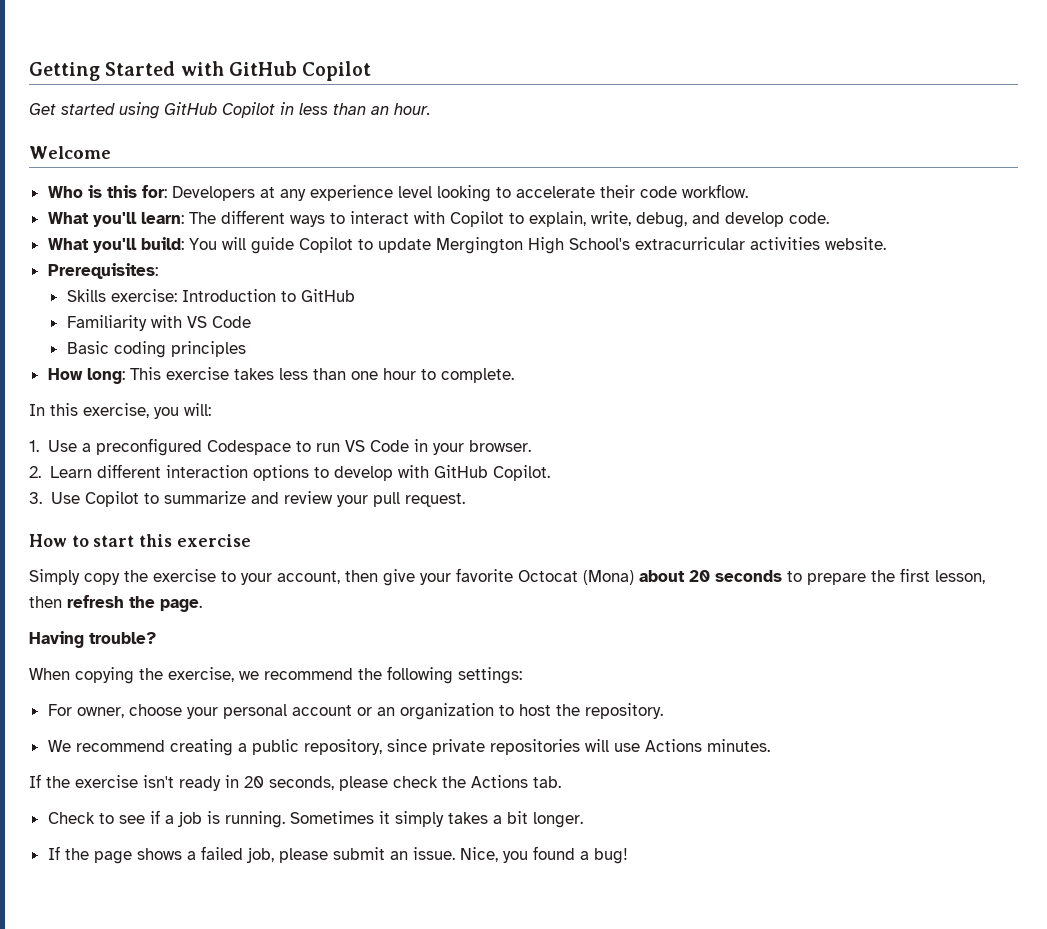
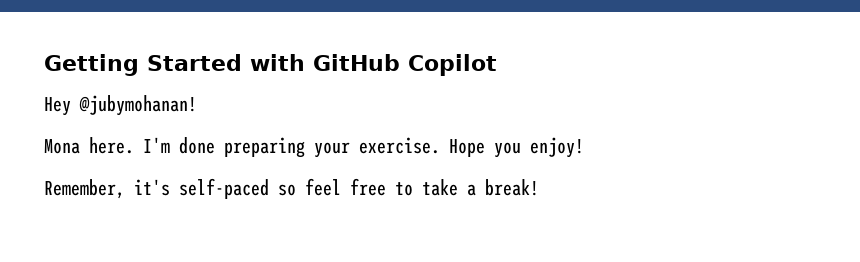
[29,102,431,119] [29,146,111,159] [47,184,748,202] [47,210,829,228] [47,237,886,254] [47,263,158,279] [66,289,355,302] [66,315,251,331] [66,341,246,358] [47,367,514,384] [29,403,211,419] [29,438,532,456] [29,464,550,481] [29,491,465,507] [29,534,251,547] [29,568,985,586] [29,595,202,612] [29,631,156,648] [29,666,522,684] [47,703,663,720] [47,739,770,756] [29,774,561,791] [47,810,583,828] [47,846,628,864] Get started using GitHub Copilot in less than an hour. // Welcome // Who is this for: Developers at any experience level looking to accelerate their code workflow. // What you'll learn: The different ways to interact with Copilot to explain, write, debug, and develop code. // What you'll build: You will guide Copilot to update Mergington High School's extracurricular activities website. // Prerequisites: // Skills exercise: Introduction to GitHub // Familiarity with VS Code // Basic coding principles // How long: This exercise takes less than one hour to complete. // In this exercise, you will: // 1. Use a preconfigured Codespace to run VS Code in your browser. // 2. Learn different interaction options to develop with GitHub Copilot. // 3. Use Copilot to summarize and review your pull request. // How to start this exercise // Simply copy the exercise to your account, then give your favorite Octocat (Mona) about 20 seconds to prepare the first lesson, then refresh the page. // Having trouble? // When copying the exercise, we recommend the following settings: // For owner, choose your personal account or an organization to host the repository. // We recommend creating a public repository, since private repositories will use Actions minutes. // If the exercise isn't ready in 20 seconds, please check the Actions tab. // Check to see if a job is running. Sometimes it simply takes a bit longer. // If the page shows a failed job, please submit an issue. Nice, you found a bug! -> [44,95,197,116] [44,137,584,158] [44,178,539,199] Hey @jubymohanan! // Mona here. I'm done preparing your exercise. Hope you enjoy! // Remember, it's self-paced so feel free to take a break!

